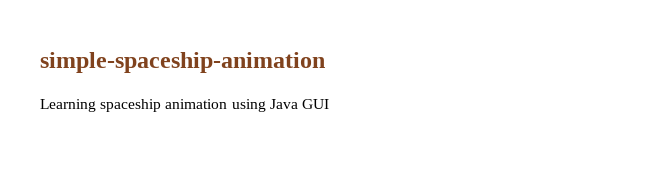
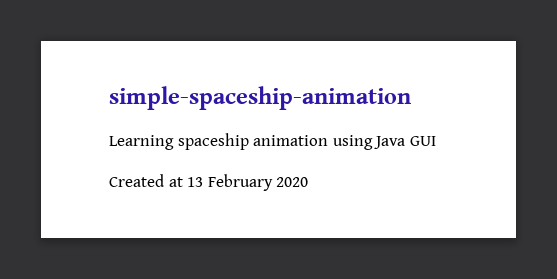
(329, 104) none -> [109,174,309,191] // Created at 13 February 2020

